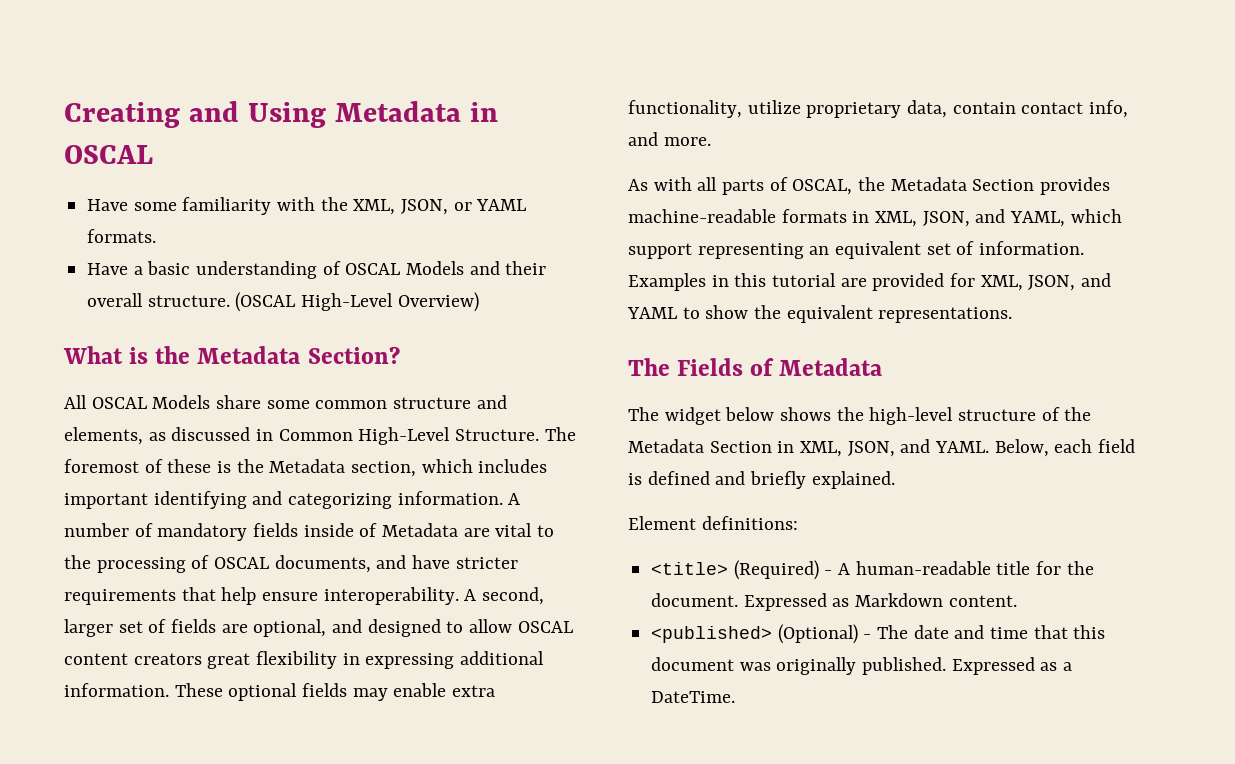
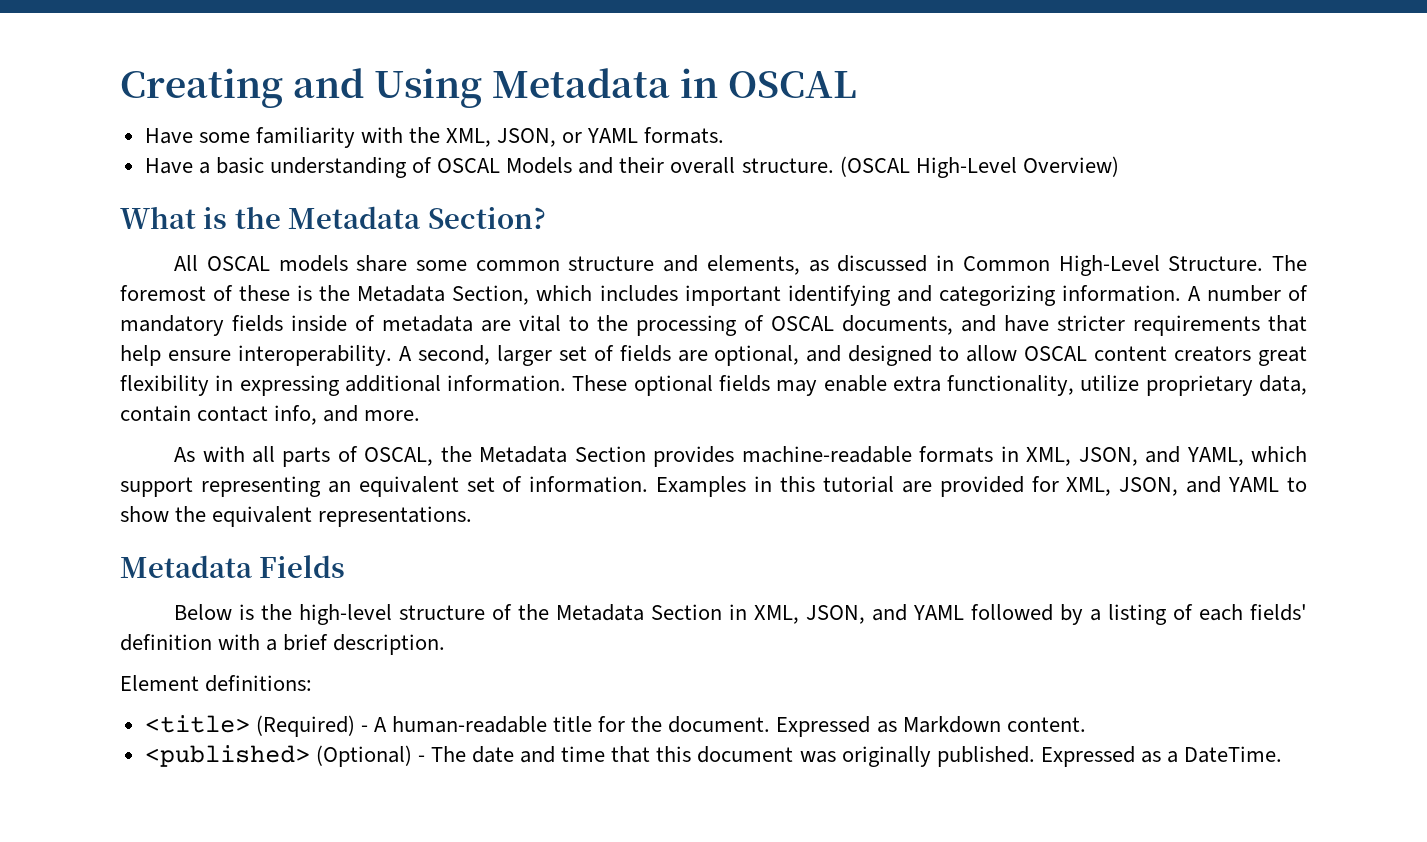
[152,395,211,409] Models -> [278,255,348,272] models
[351,461,417,477] section, -> [452,285,530,305] Section,
[382,523,459,537] Metadata -> [382,315,473,332] metadata
[628,358,670,376] The -> [120,555,252,578] Metadata
[750,358,883,376] [628,407,832,425] of Metadata // The widget below shows -> [174,604,255,620] // Below is
[935,439,1136,457] [628,471,895,489] YAML. Below, each field is defined and briefly explained. -> [913,604,1307,625] [120,634,446,655] YAML followed by a listing of each fields' definition with a brief description.

